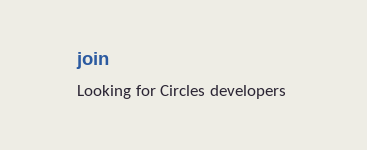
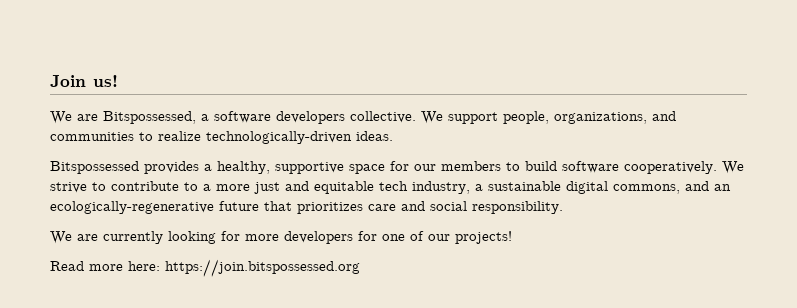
[76,52,109,69] [77,85,286,99] join // Looking for Circles developers -> [50,75,118,87] [50,111,676,124] [50,131,393,144] [50,161,744,174] [50,181,731,194] [50,201,563,214] [50,231,512,244] [50,259,360,277] Join us! // We are Bitspossessed, a software developers collective. We support people, organizations, and communities to realize technologically-driven ideas. // Bitspossessed provides a healthy, supportive space for our members to build software cooperatively. We strive to contribute to a more just and equitable tech industry, a sustainable digital commons, and an ecologically-regenerative future that prioritizes care and social responsibility. // We are currently looking for more developers for one of our projects! // Read more here: https://join.bitspossessed.org

